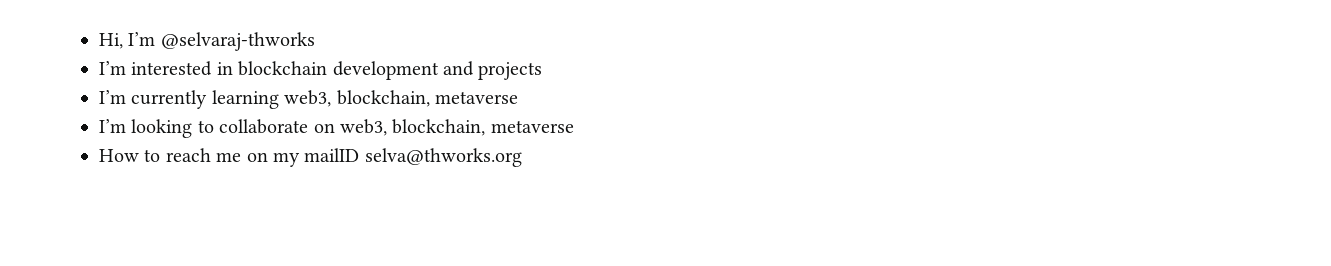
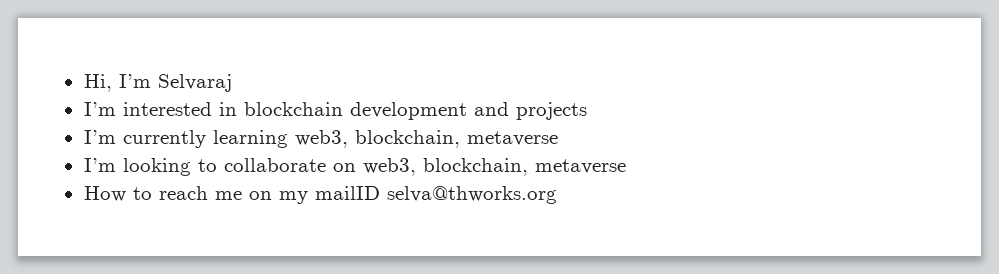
[160,32,315,51] @selvaraj-thworks -> [157,74,232,92] Selvaraj

